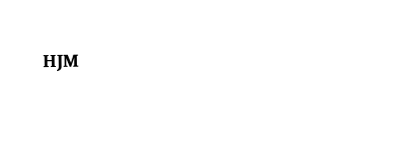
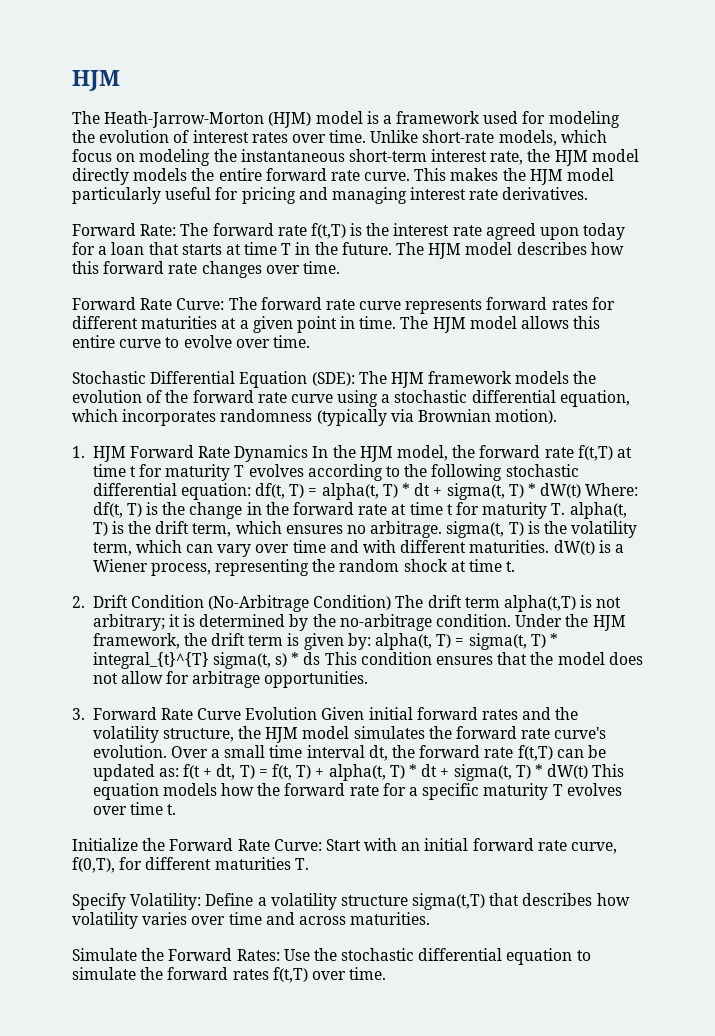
[42,54,79,73] HJM -> [72,70,120,91] [72,111,620,128] [72,130,607,146] [72,149,639,166] [72,168,615,185] [72,187,589,204] [72,223,626,240] [72,242,624,259] [72,261,340,278] [72,297,615,314] [72,316,601,333] [72,335,310,348] [72,371,597,388] [72,390,630,407] [72,409,558,426] [72,445,632,462] [92,464,579,481] [92,483,639,500] [92,502,627,519] [92,521,638,538] [92,540,624,557] [92,559,516,576] [72,595,622,612] [92,614,626,631] [92,633,558,650] [92,652,643,669] [92,671,369,688] [72,707,579,720] [92,726,607,743] [92,745,606,761] [92,764,625,781] [92,783,622,800] [92,802,177,815] [72,838,618,854] [72,857,309,873] [72,893,630,910] [72,912,431,929] [72,948,591,965] [72,967,387,983] HJM // The Heath-Jarrow-Morton (HJM) model is a framework used for modeling the evolution of interest rates over time. Unlike short-rate models, which focus on modeling the instantaneous short-term interest rate, the HJM model directly models the entire forward rate curve. This makes the HJM model particularly useful for pricing and managing interest rate derivatives. // Forward Rate: The forward rate f(t,T) is the interest rate agreed upon today for a loan that starts at time T in the future. The HJM model describes how this forward rate changes over time. // Forward Rate Curve: The forward rate curve represents forward rates for different maturities at a given point in time. The HJM model allows this entire curve to evolve over time. // Stochastic Differential Equation (SDE): The HJM framework models the evolution of the forward rate curve using a stochastic differential equation, which incorporates randomness (typically via Brownian motion). // 1. HJM Forward Rate Dynamics In the HJM model, the forward rate f(t,T) at time t for maturity T evolves according to the following stochastic differential equation: df(t, T) = alpha(t, T) * dt + sigma(t, T) * dW(t) Where: df(t, T) is the change in the forward rate at time t for maturity T. alpha(t, T) is the drift term, which ensures no arbitrage. sigma(t, T) is the volatility term, which can vary over time and with different maturities. dW(t) is a Wiener process, representing the random shock at time t. // 2. Drift Condition (No-Arbitrage Condition) The drift term alpha(t,T) is not arbitrary; it is determined by the no-arbitrage condition. Under the HJM framework, the drift term is given by: alpha(t, T) = sigma(t, T) * integral_{t}^{T} sigma(t, s) * ds This condition ensures that the model does not allow for arbitrage opportunities. // 3. Forward Rate Curve Evolution Given initial forward rates and the volatility structure, the HJM model simulates the forward rate curve's evolution. Over a small time interval dt, the forward rate f(t,T) can be updated as: f(t + dt, T) = f(t, T) + alpha(t, T) * dt + sigma(t, T) * dW(t) This equation models how the forward rate for a specific maturity T evolves over time t. // Initialize the Forward Rate Curve: Start with an initial forward rate curve, f(0,T), for different maturities T. // Specify Volatility: Define a volatility structure sigma(t,T) that describes how volatility varies over time and across maturities. // Simulate the Forward Rates: Use the stochastic differential equation to simulate the forward rates f(t,T) over time.

